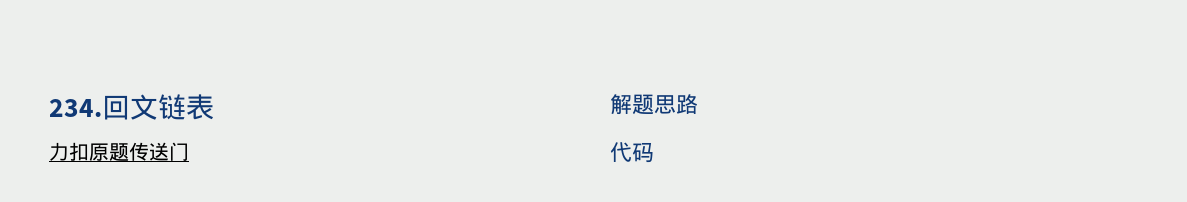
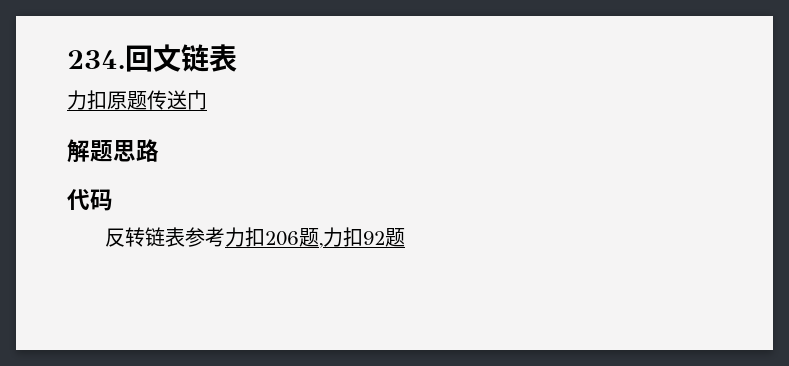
(654, 152) none -> [105,227,406,248] // 反转链表参考力扣206题,力扣92题

